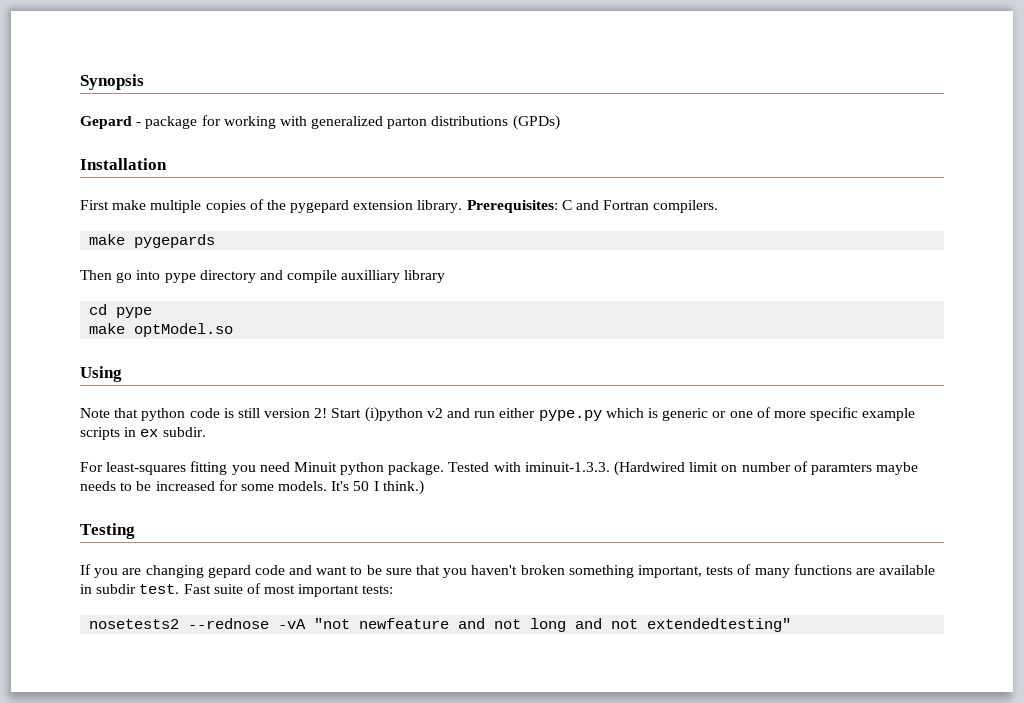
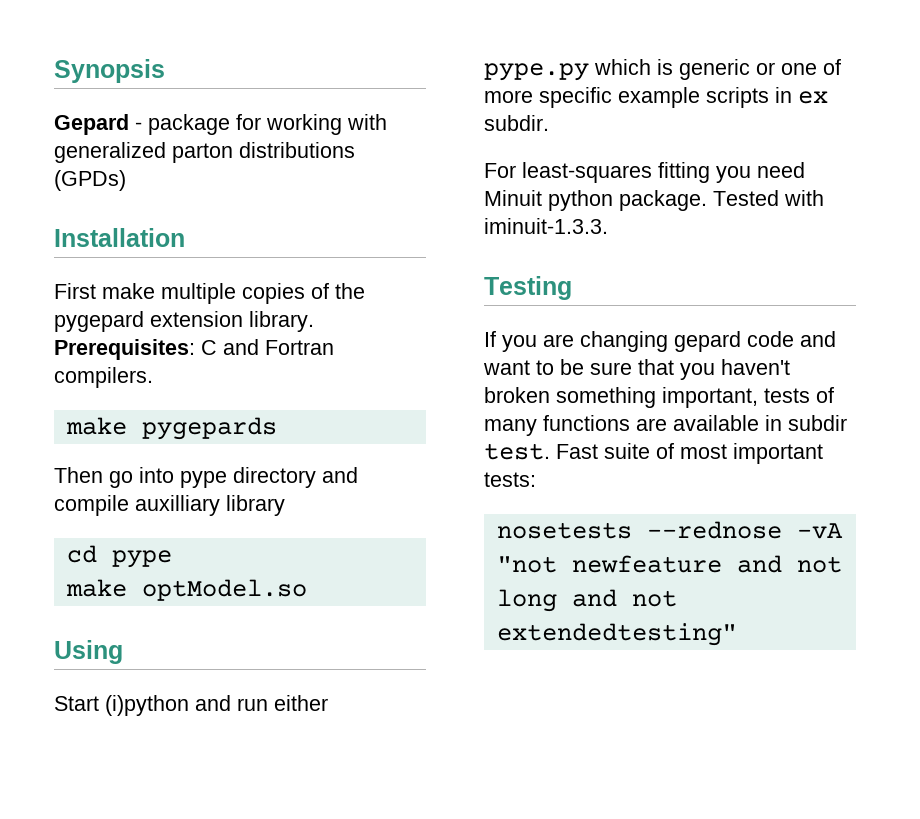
[80,408,328,421] Note that python code is still version 2! -> (123, 652) none
[426,408,443,418] v2 -> (189, 705) none
[614,461,919,476] [80,480,424,495] (Hardwired limit on number of paramters maybe needs to be increased for some models. It's 50 I think.) -> (608, 226) none
[89,619,180,629] nosetests2 -> [496,522,632,539] nosetests

